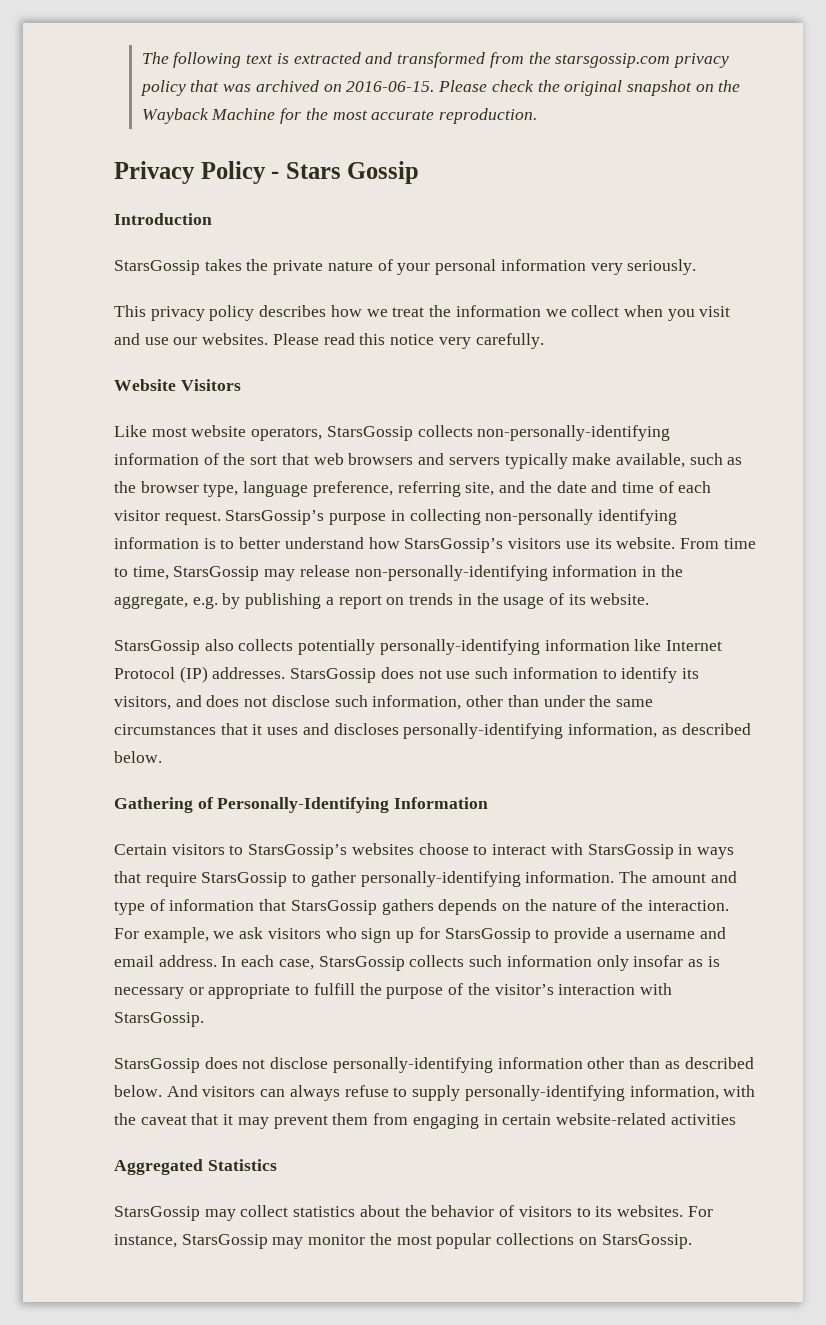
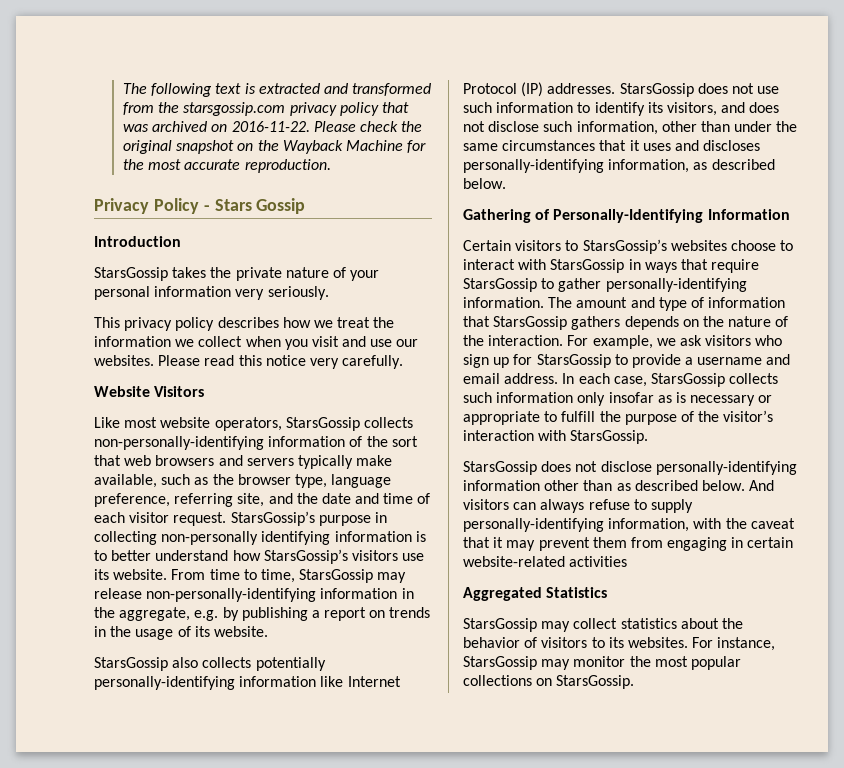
[346,81,435,92] 2016-06-15. -> [231,121,310,132] 2016-11-22.

